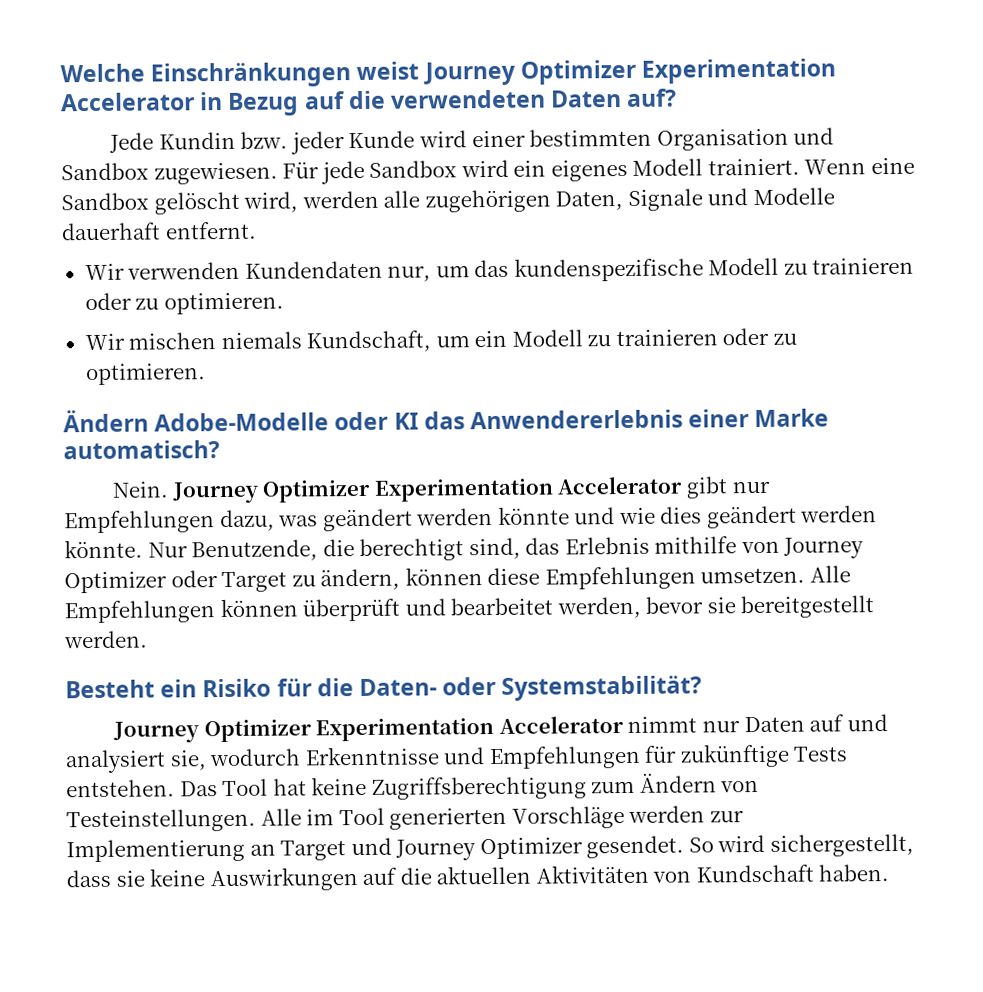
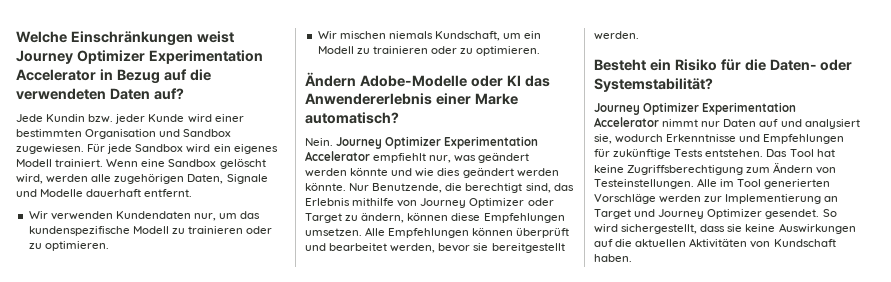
[686,476,770,499] [64,509,275,534] gibt nur Empfehlungen dazu, -> [373,153,452,163] empfiehlt nur,

